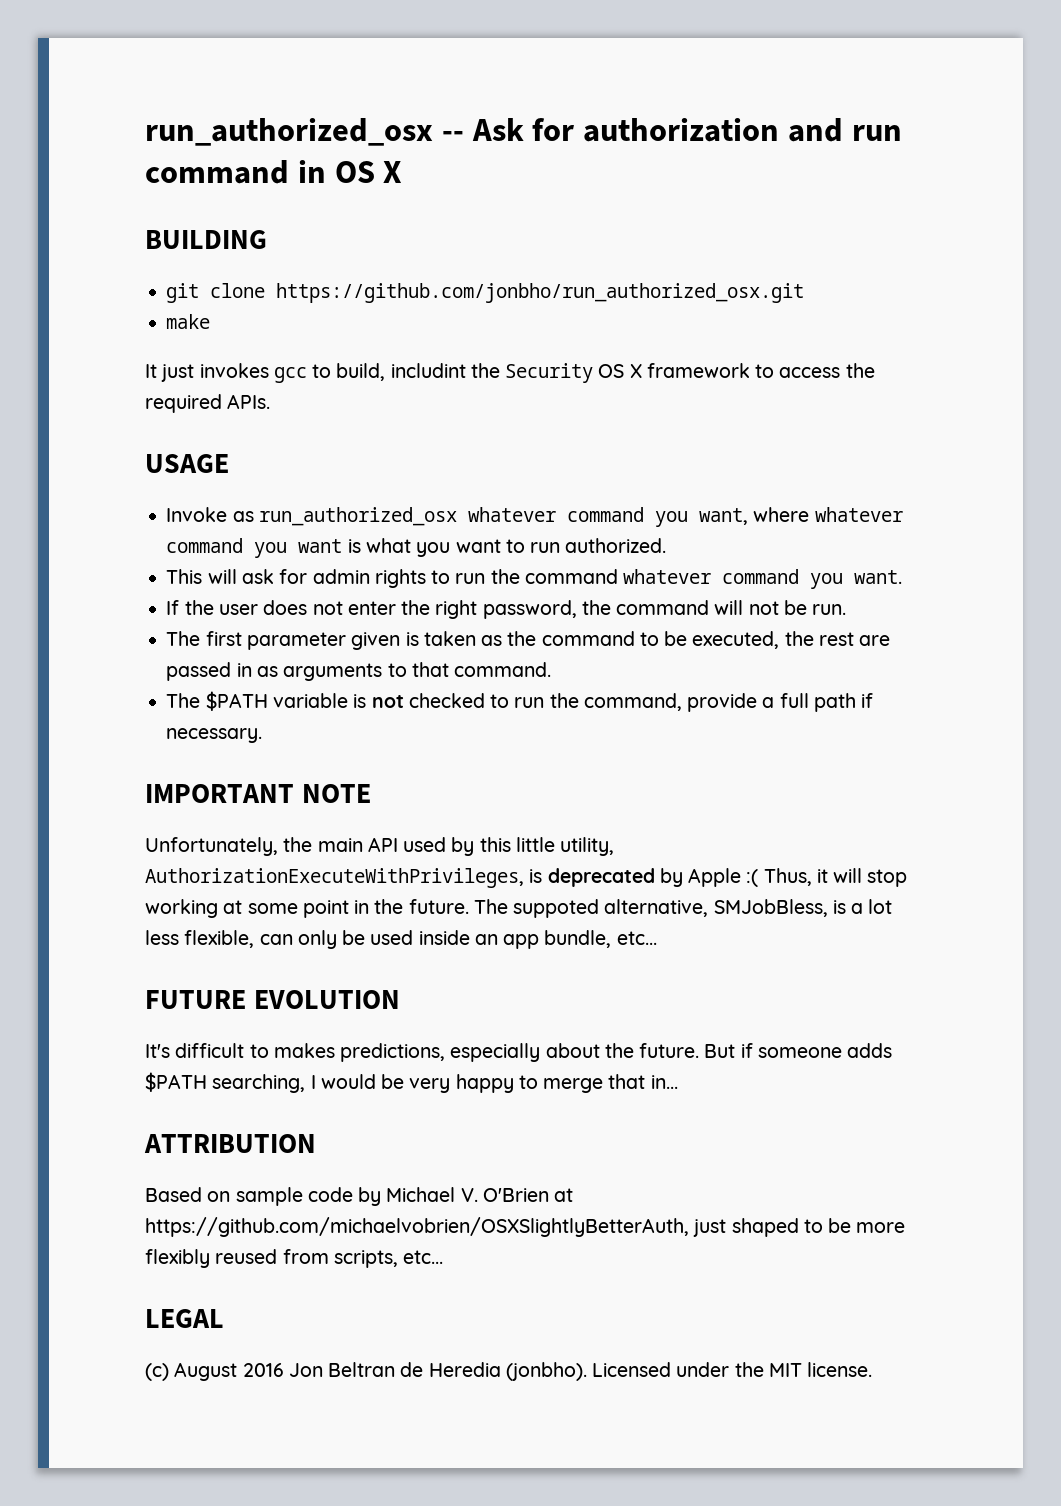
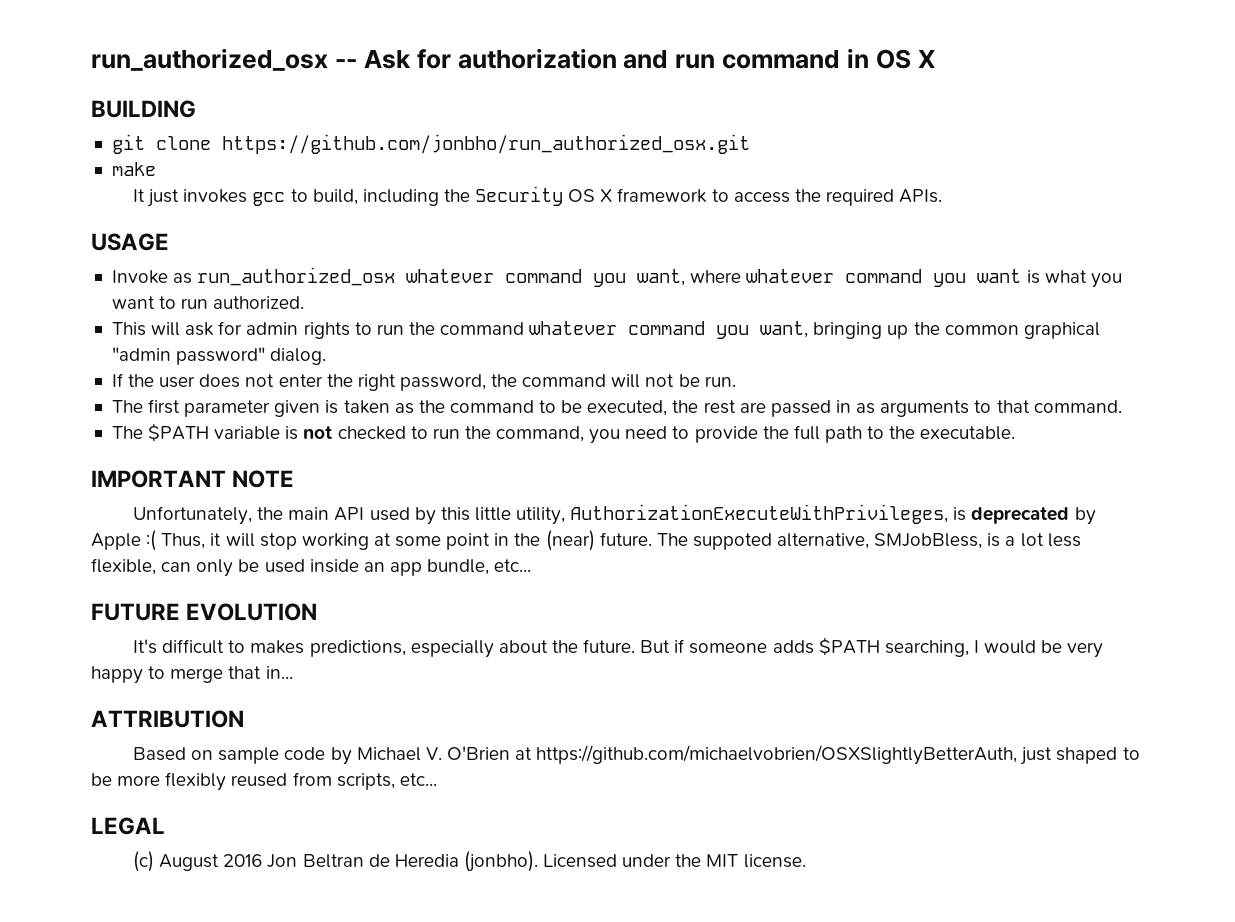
[390,363,466,378] includint -> [362,189,439,206] including
[854,570,903,584] want. -> [760,321,1100,339] [111,347,327,365] want, bringing up the common graphical "admin password" dialog.
[687,693,874,712] [166,728,263,743] provide a full path if necessary. -> [589,425,1016,444] you need to provide the full path to the executable.
(404, 906) none -> [545,530,595,551] (near)

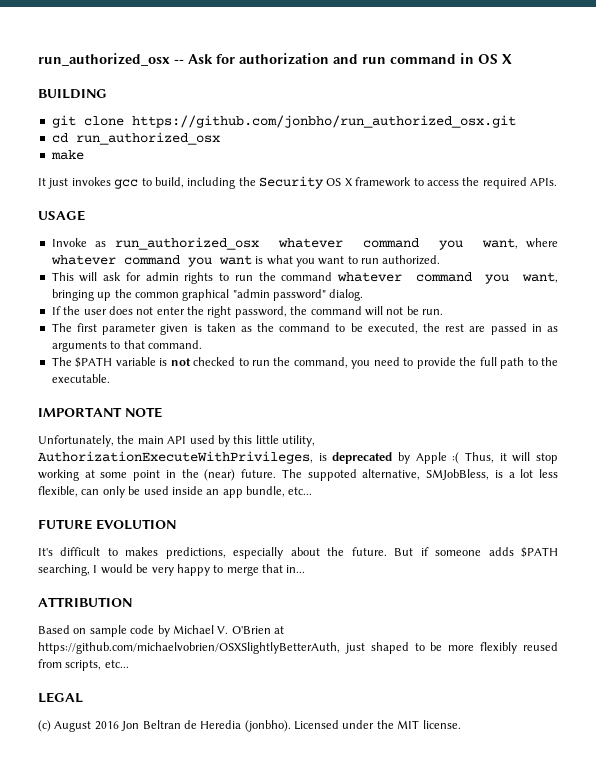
(750, 144) none -> [51,132,220,145] // cd run_authorized_osx

